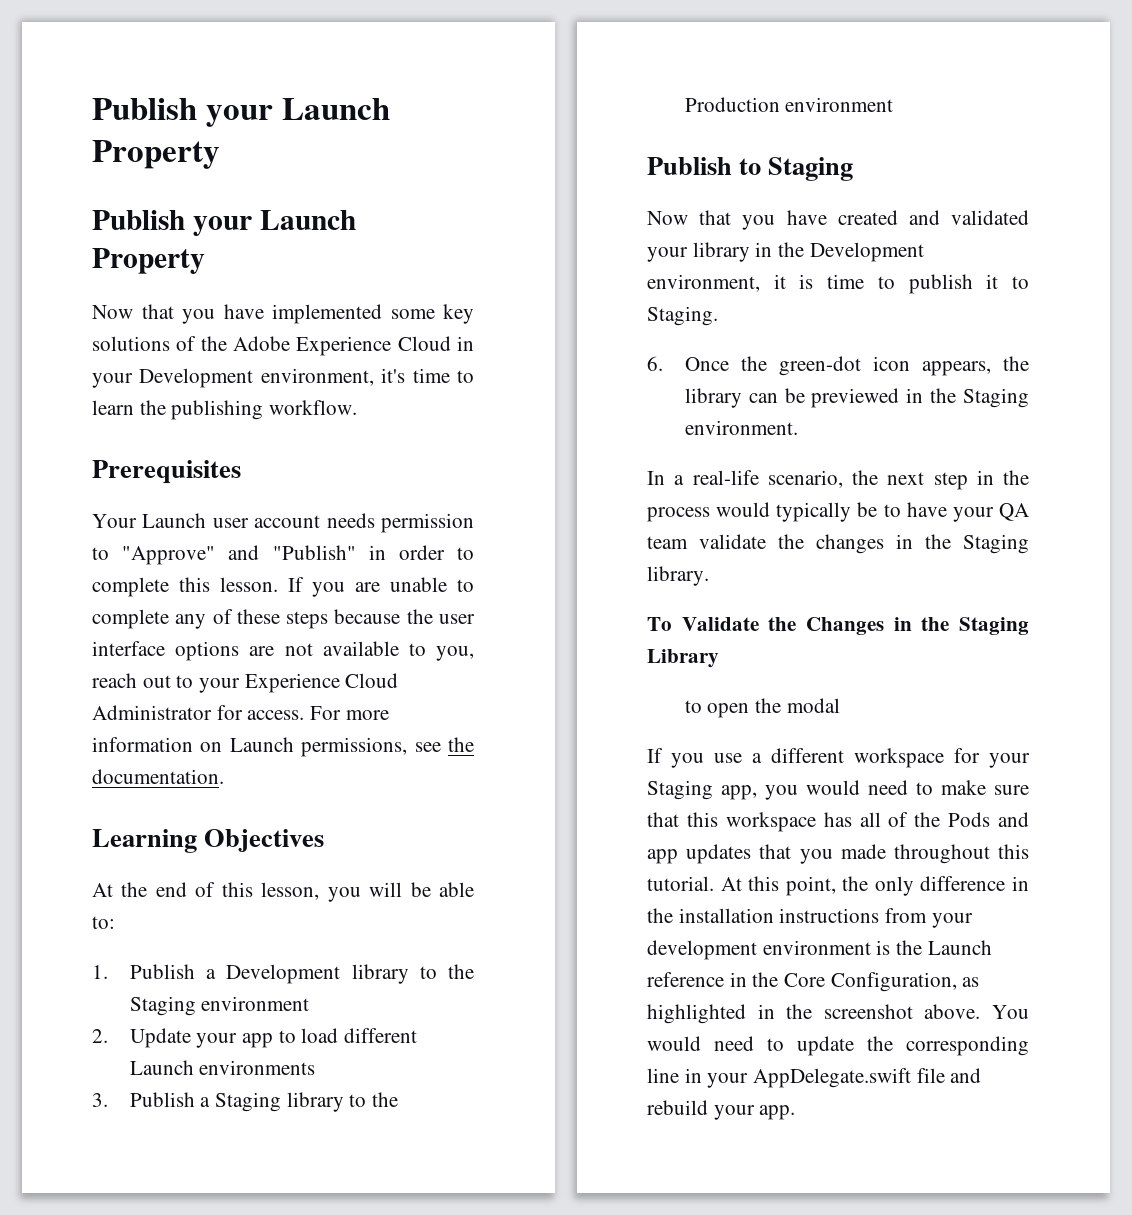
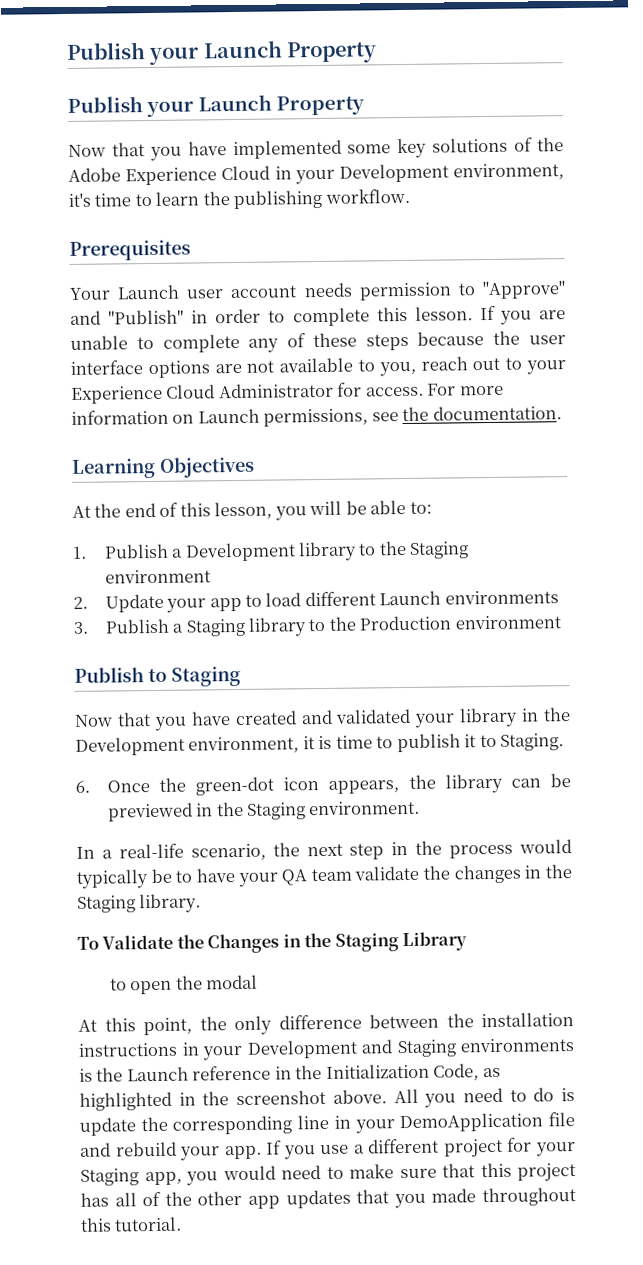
(840, 705) none -> [78,1012,574,1036] [78,1038,574,1061] [79,1063,501,1082] [79,1087,575,1111] [79,1112,575,1136] [80,1141,262,1161] At this point, the only difference between the installation instructions in your Development and Staging environments is the Launch reference in the Initialization Code, as highlighted in the screenshot above. All you need to do is update the corresponding line in your DemoApplication file and rebuild your app.
[854,748,944,768] workspace -> [443,1138,503,1158] project
[725,812,816,832] workspace -> [517,1163,576,1182] project
[948,812,1029,827] Pods and -> [197,1190,243,1206] other
[720,876,1029,896] [647,908,973,928] [647,940,992,960] [647,972,980,992] [647,1004,1029,1024] [647,1036,1029,1056] [647,1068,982,1088] [647,1100,796,1120] At this point, the only difference in the installation instructions from your development environment is the Launch reference in the Core Configuration, as highlighted in the screenshot above. You would need to update the corresponding line in your AppDelegate.swift file and rebuild your app. -> (183, 1224) none

